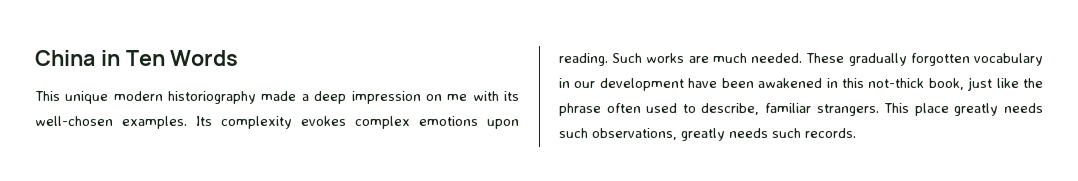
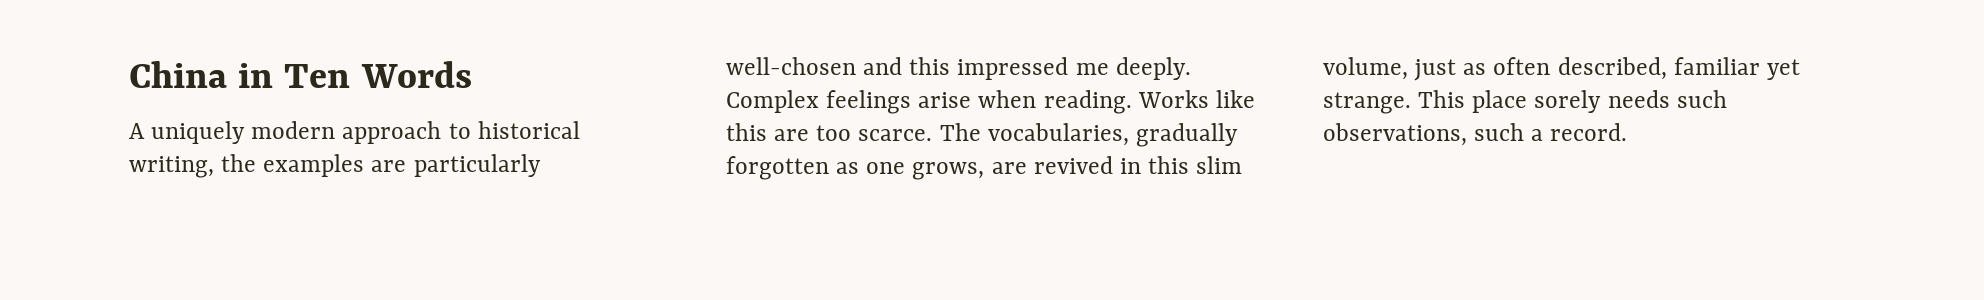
[35,91,520,104] [35,116,519,129] [559,53,1043,66] [559,77,1043,91] [559,103,879,116] This unique modern historiography made a deep impression on me with its well-chosen examples. Its complexity evokes complex emotions upon reading. Such works are much needed. These gradually forgotten vocabulary in our development have been awakened in this not-thick book, just like the phrase often used to describe, familiar strangers. -> [129,121,580,144] [129,154,541,178] [726,57,1191,80] [726,90,1255,114] [726,123,1238,147] [726,156,1243,180] [1323,57,1800,81] [1323,92,1411,114] A uniquely modern approach to historical writing, the examples are particularly well-chosen and this impressed me deeply. Complex feelings arise when reading. Works like this are too scarce. The vocabularies, gradually forgotten as one grows, are revived in this slim volume, just as often described, familiar yet strange.
[954,103,999,116] greatly -> [1534,90,1602,113] sorely
[681,128,856,141] greatly needs such records. -> [1474,123,1628,141] such a record.

